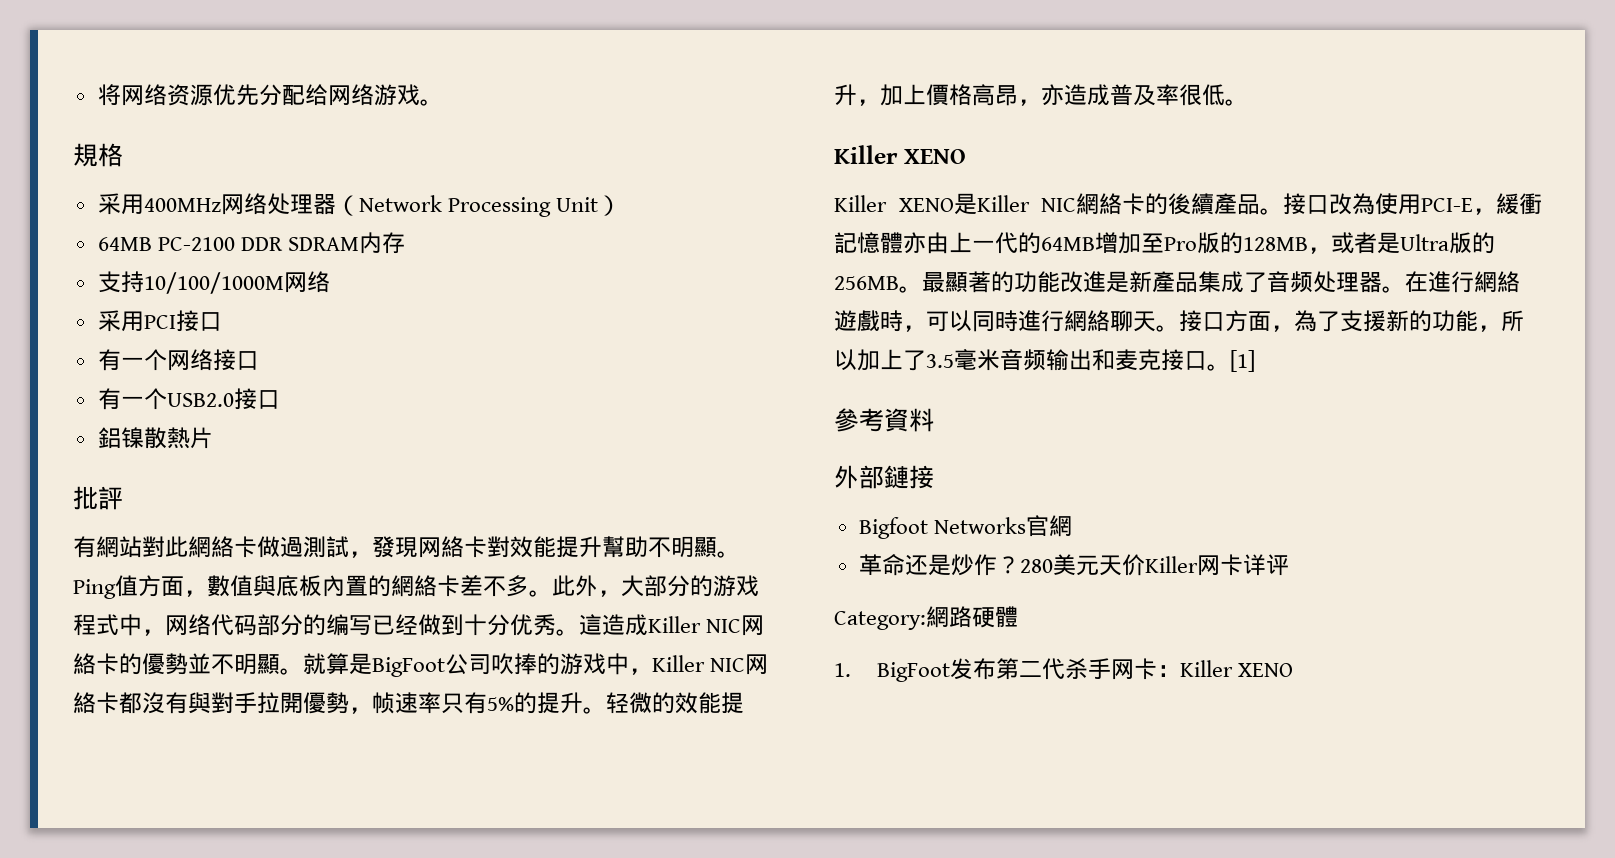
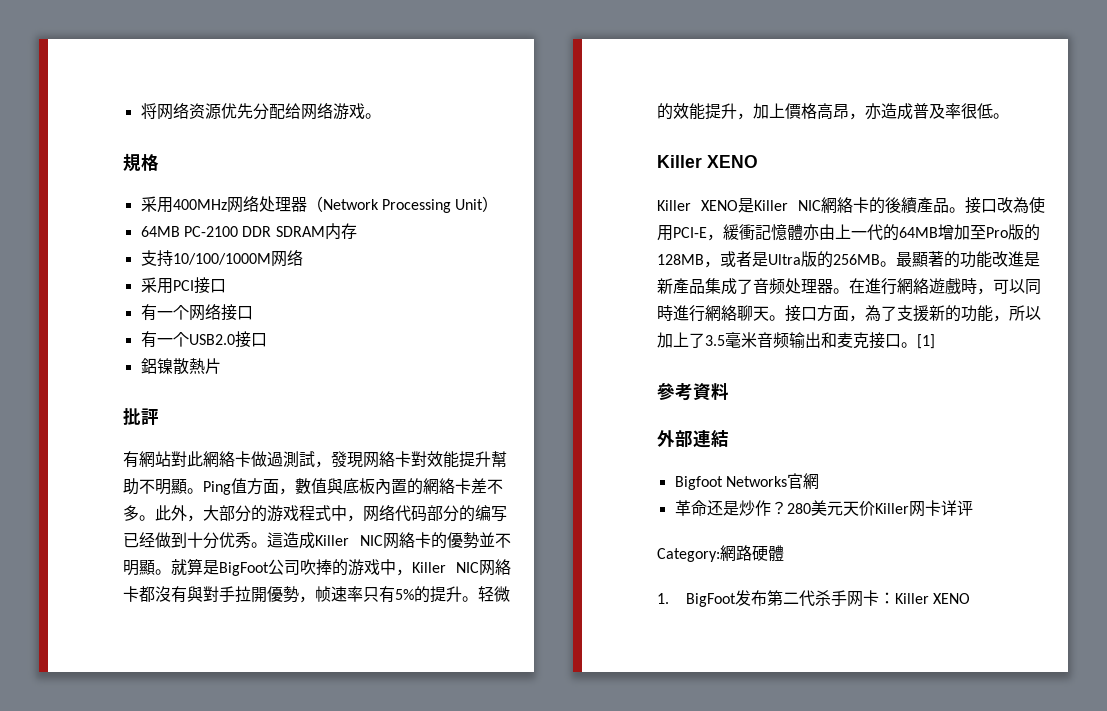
[884,465,934,489] 鏈接 -> [693,430,729,448] 連結

